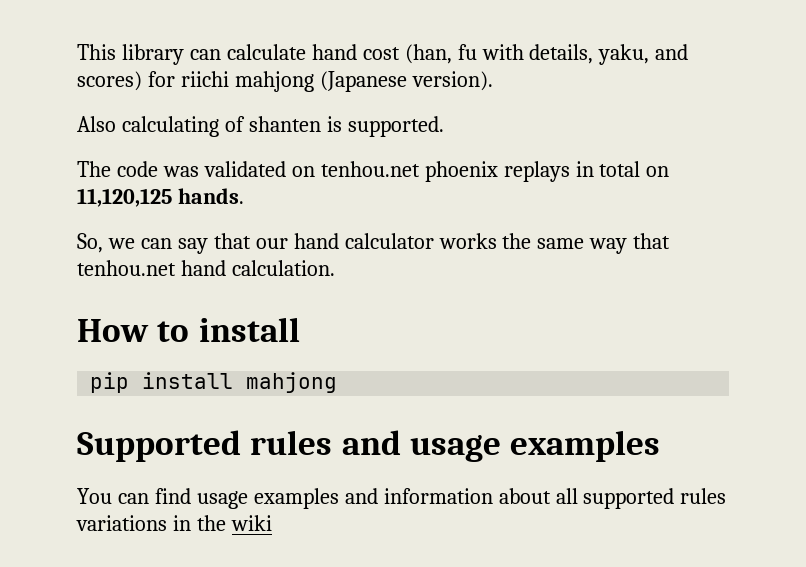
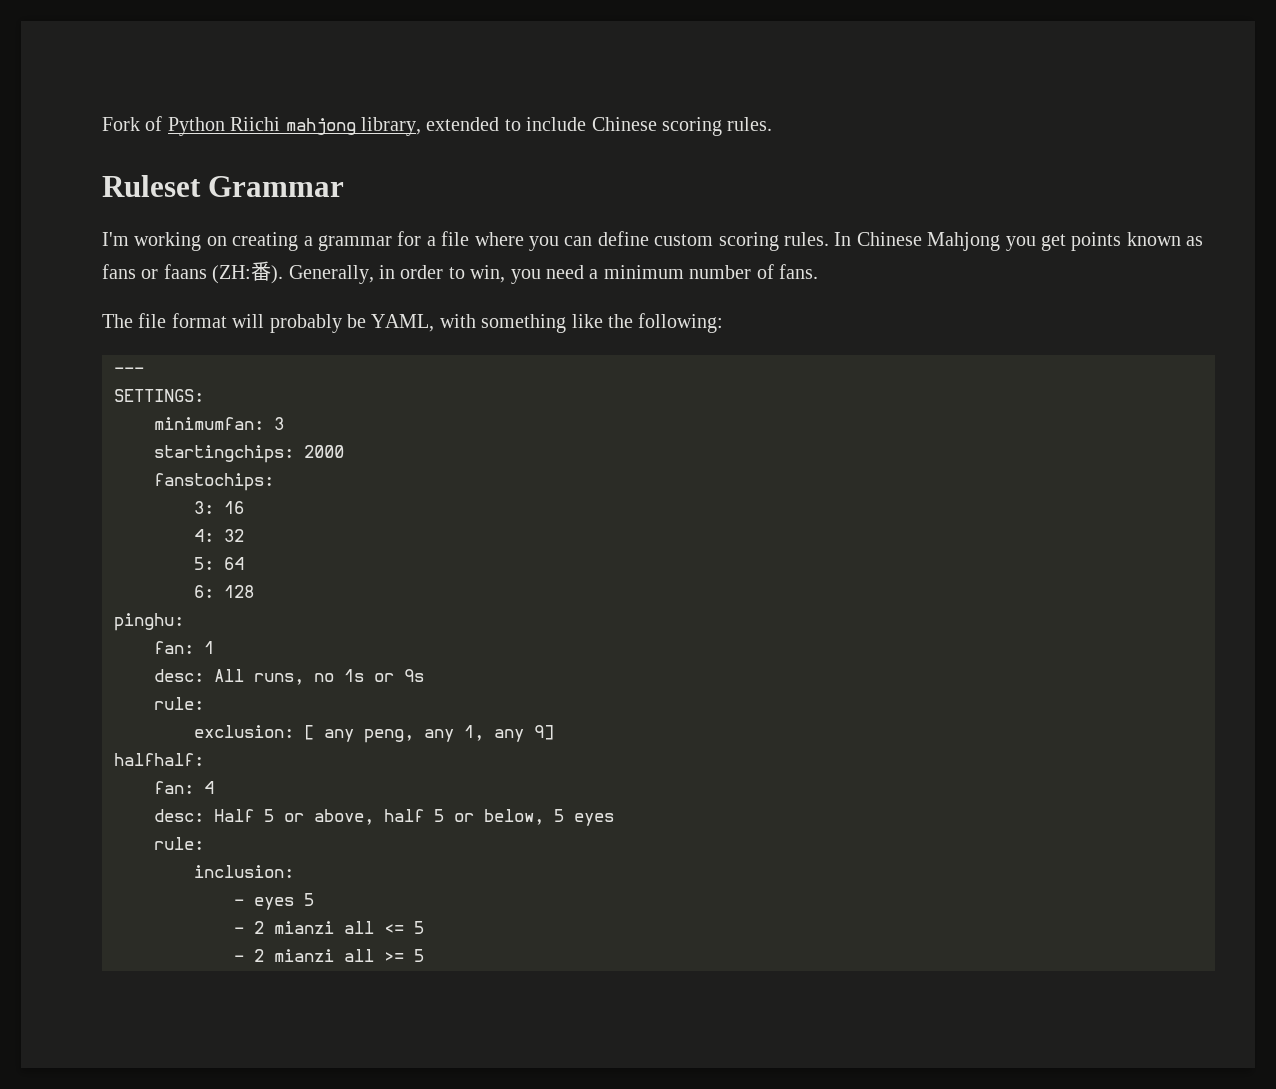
[77,44,689,65] [77,71,493,92] [77,116,444,137] [77,161,670,182] [77,188,244,207] [77,233,671,254] [77,260,335,276] [77,317,300,342] [90,372,338,393] [77,430,661,462] [77,488,727,509] [76,515,272,531] This library can calculate hand cost (han, fu with details, yaku, and scores) for riichi mahjong (Japanese version). // Also calculating of shanten is supported. // The code was validated on tenhou.net phoenix replays in total on 11,120,125 hands. // So, we can say that our hand calculator works the same way that tenhou.net hand calculation. // How to install // pip install mahjong // Supported rules and usage examples // You can find usage examples and information about all supported rules variations in the wiki -> [102,116,773,136] [102,175,345,197] [102,231,1204,251] [102,261,818,284] [102,313,724,333] [114,367,144,374] [114,389,204,402] [154,417,284,430] [154,445,344,463] [154,473,274,491] [194,501,244,514] [194,529,244,542] [194,557,244,570] [194,585,254,598] [114,613,184,631] [154,641,214,654] [154,669,424,685] [154,697,204,710] [194,725,554,743] [114,753,204,766] [154,781,214,794] [154,809,614,826] [154,837,204,850] [194,865,294,878] [234,893,314,910] [234,921,424,934] [234,949,424,962] Fork of Python Riichi mahjong library, extended to include Chinese scoring rules. // Ruleset Grammar // I'm working on creating a grammar for a file where you can define custom scoring rules. In Chinese Mahjong you get points known as fans or faans (ZH:番). Generally, in order to win, you need a minimum number of fans. // The file format will probably be YAML, with something like the following: // --- // SETTINGS: // minimumfan: 3 // startingchips: 2000 // fanstochips: // 3: 16 // 4: 32 // 5: 64 // 6: 128 // pinghu: // fan: 1 // desc: All runs, no 1s or 9s // rule: // exclusion: [ any peng, any 1, any 9] // halfhalf: // fan: 4 // desc: Half 5 or above, half 5 or below, 5 eyes // rule: // inclusion: // - eyes 5 // - 2 mianzi all <= 5 // - 2 mianzi all >= 5

